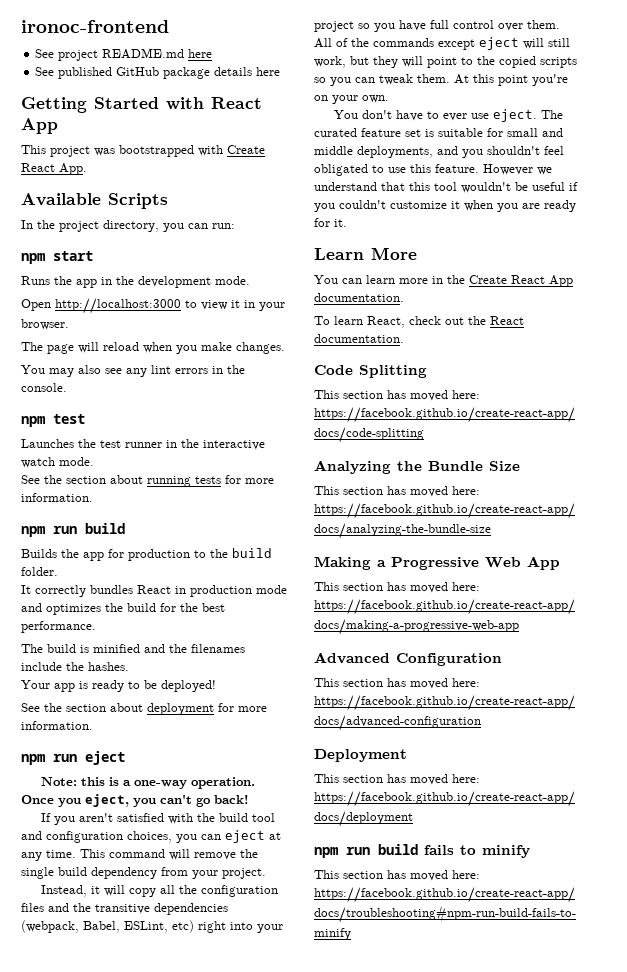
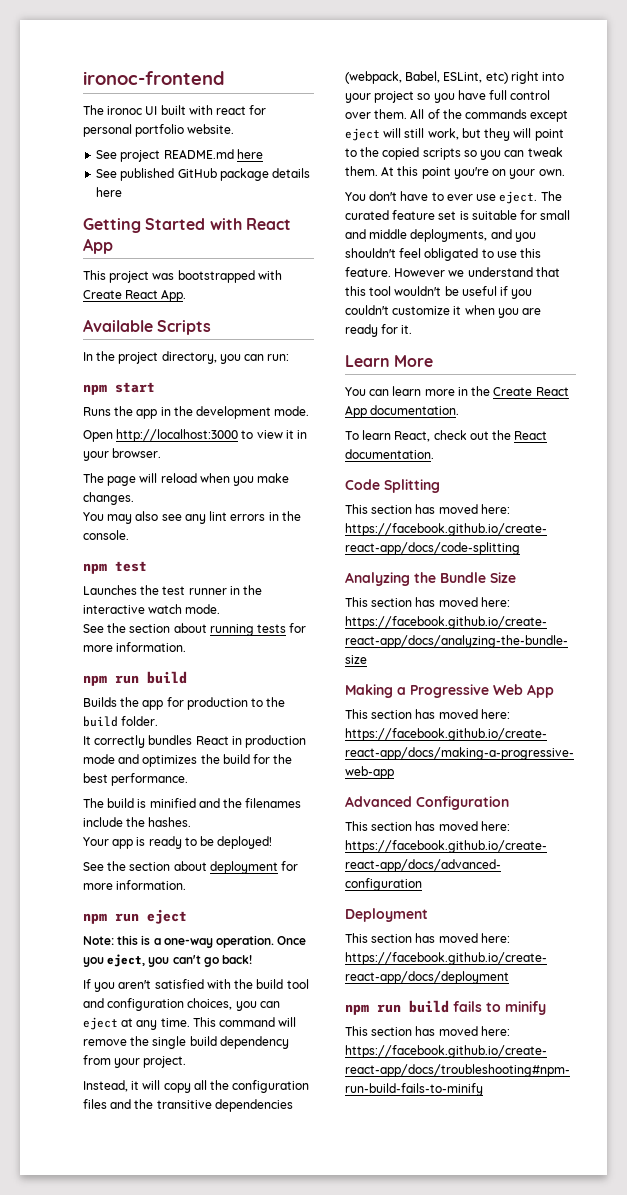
(169, 26) none -> [83,105,267,115] [83,124,235,137] // The ironoc UI built with react for personal portfolio website.

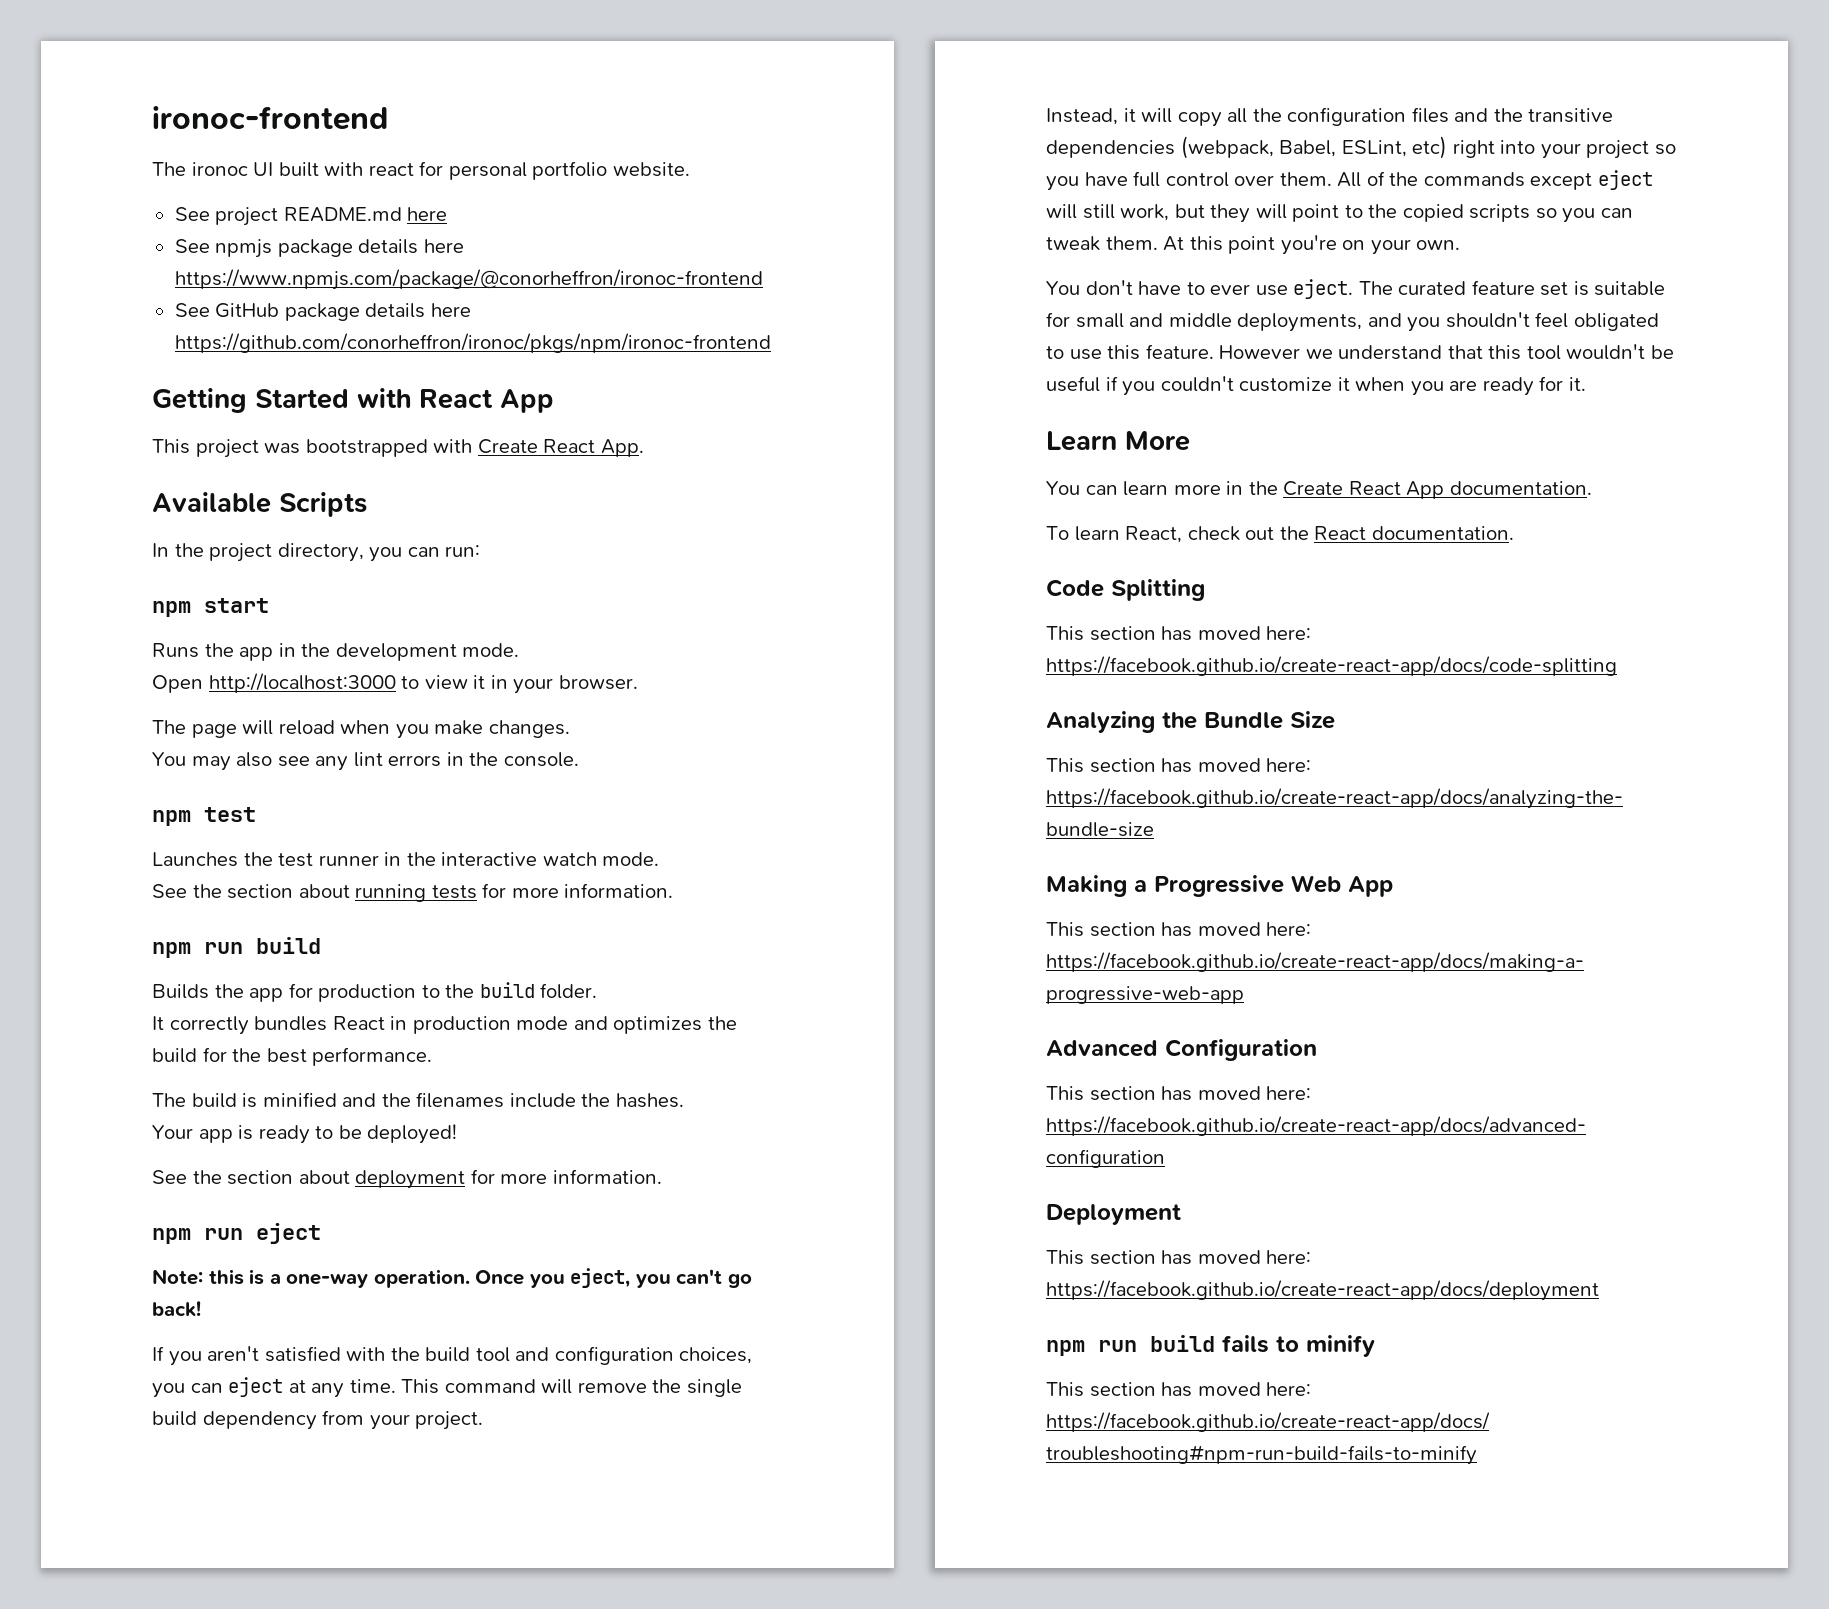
[120,168,175,181] published -> [215,239,464,258] [174,269,763,290] [174,303,210,317] npmjs package details here https://www.npmjs.com/package/@conorheffron/ironoc-frontend // See
(123, 192) none -> [174,333,771,353] https://github.com/conorheffron/ironoc/pkgs/npm/ironoc-frontend

